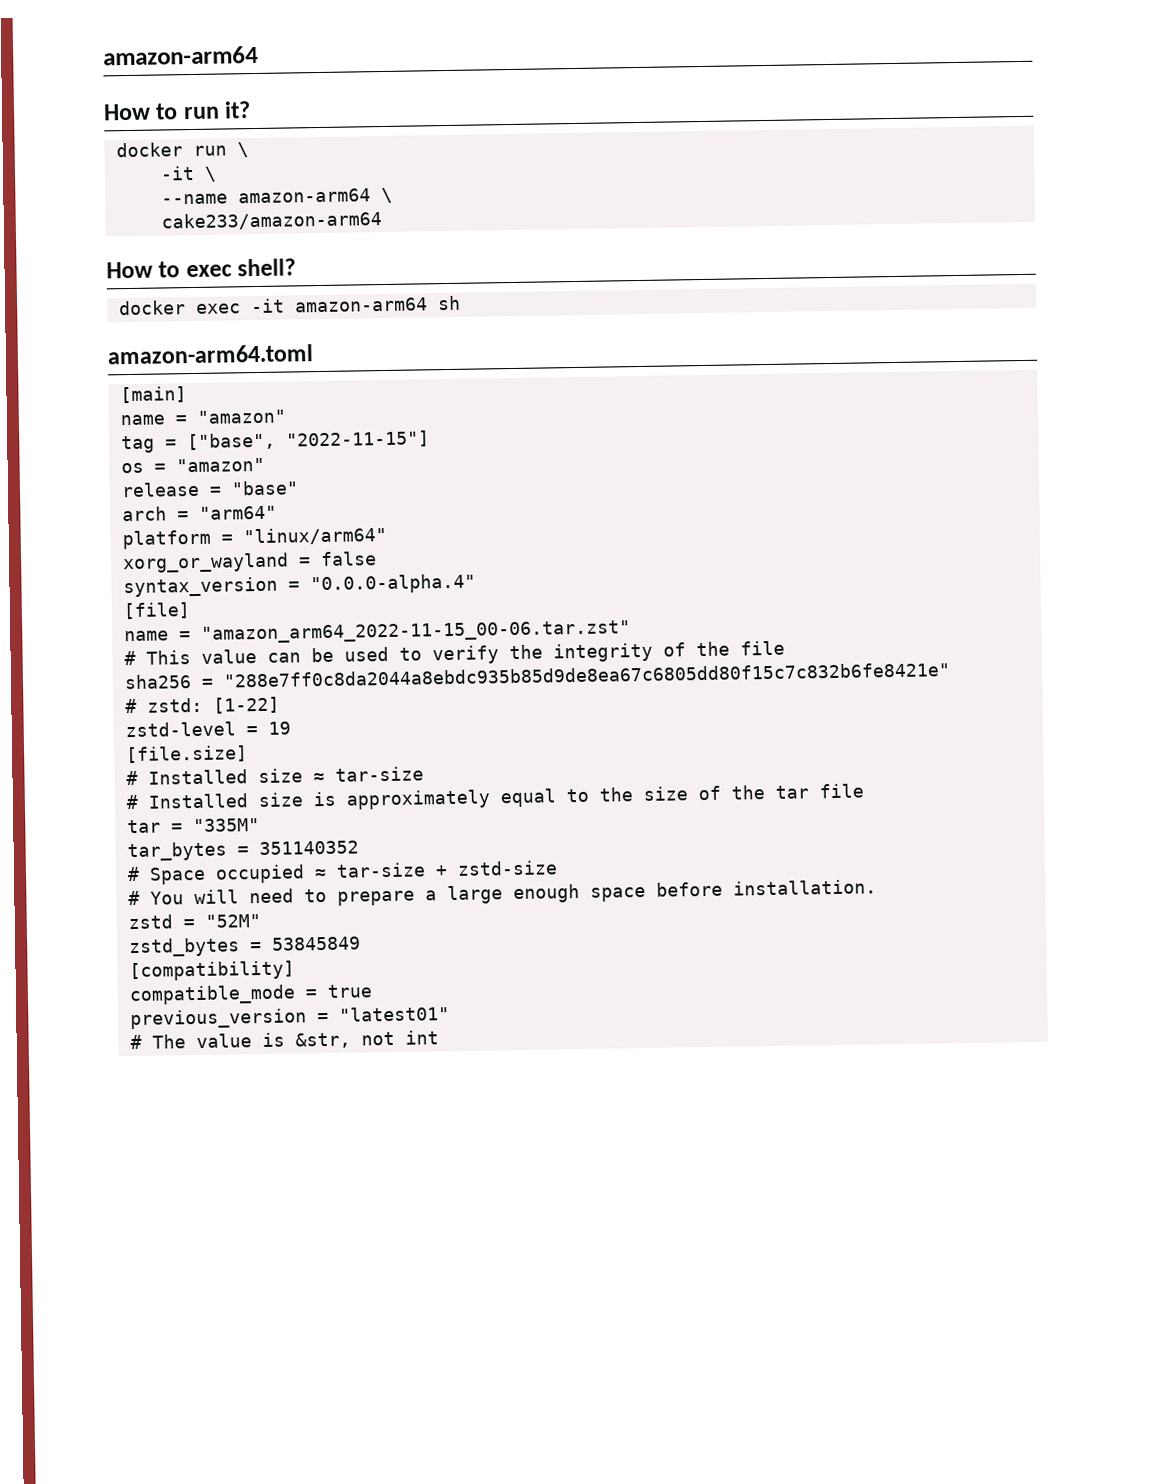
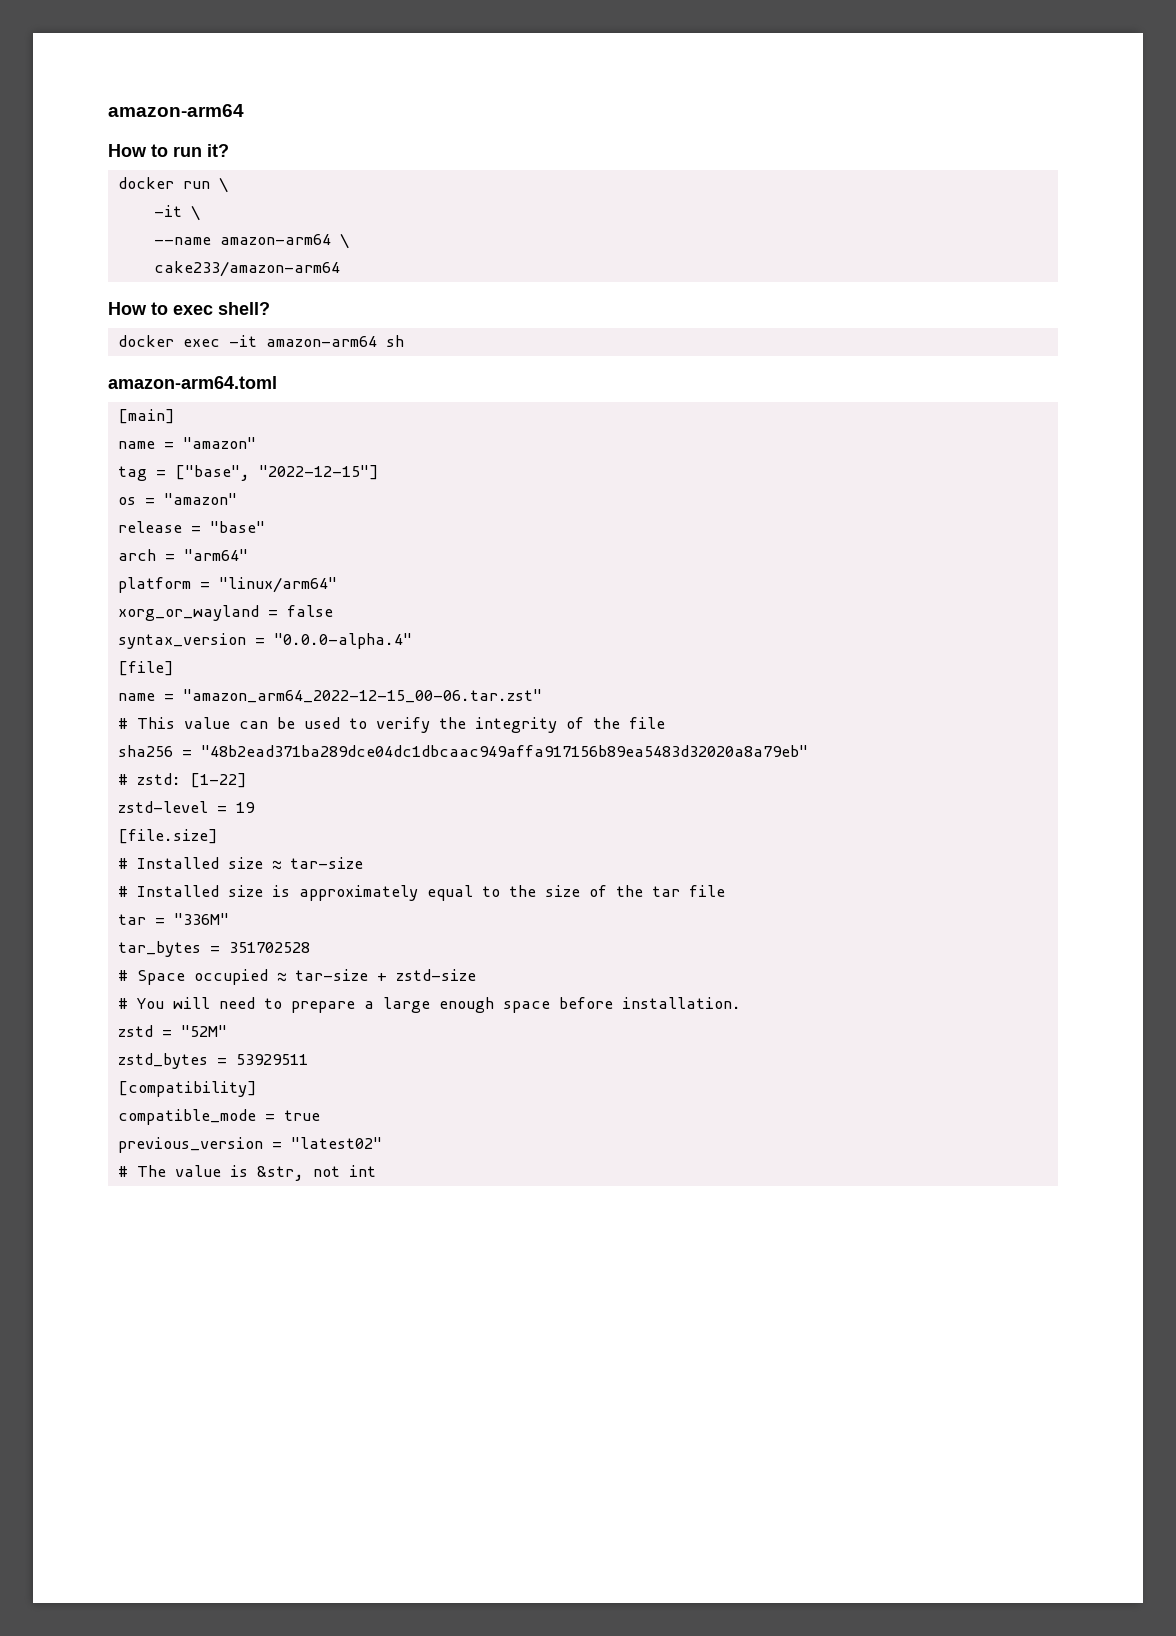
[286,430,430,449] "2022-11-15"] -> [258,465,379,480] "2022-12-15"]
[201,620,631,644] "amazon_arm64_2022-11-15_00-06.tar.zst" -> [182,689,542,703] "amazon_arm64_2022-12-15_00-06.tar.zst"
[223,662,951,688] "288e7ff0c8da2044a8ebdc935b85d9de8ea67c6805dd80f15c7c832b6fe8421e" -> [200,745,808,757] "48b2ead371ba289dce04dc1dbcaac949affa917156b89ea5483d32020a8a79eb"
[193,818,260,833] "335M" -> [173,913,229,925] "336M"
[259,840,359,856] 351140352 -> [228,942,310,953] 351702528
[272,936,361,951] 53845849 -> [235,1054,308,1065] 53929511
[339,1006,450,1022] "latest01" -> [290,1137,382,1149] "latest02"

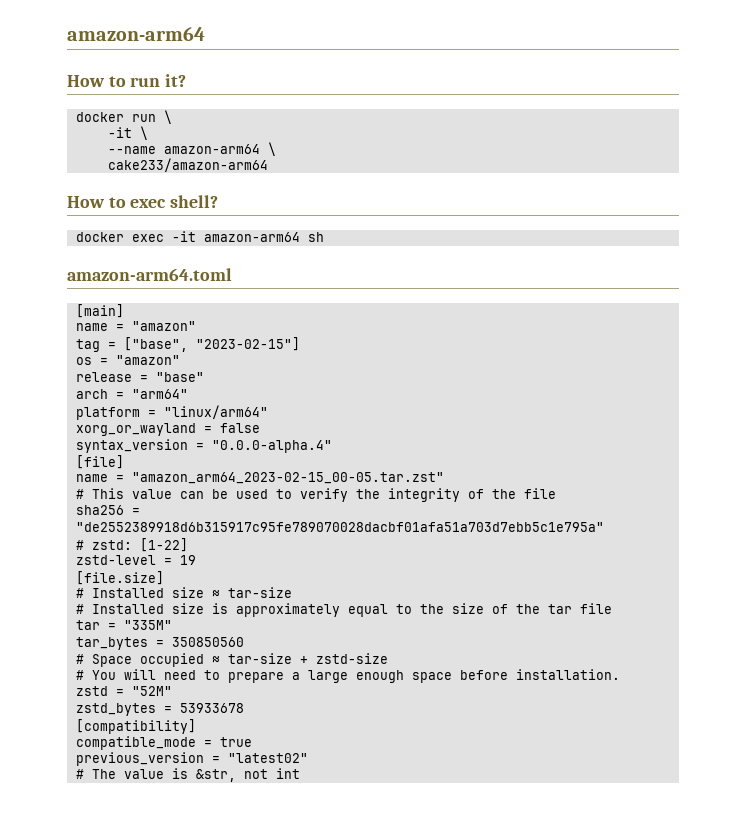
[258,465,379,480] "2022-12-15"] -> [195,337,300,351] "2023-02-15"]
[182,689,542,703] "amazon_arm64_2022-12-15_00-06.tar.zst" -> [131,472,444,484] "amazon_arm64_2023-02-15_00-05.tar.zst"
[200,745,808,757] "48b2ead371ba289dce04dc1dbcaac949affa917156b89ea5483d32020a8a79eb" -> [75,522,604,532] "de2552389918d6b315917c95fe789070028dacbf01afa51a703d7ebb5c1e795a"
[173,913,229,925] "336M" -> [123,620,172,630] "335M"
[228,942,310,953] 351702528 -> [171,637,244,647] 350850560
[235,1054,308,1065] 53929511 -> [179,703,244,713] 53933678

